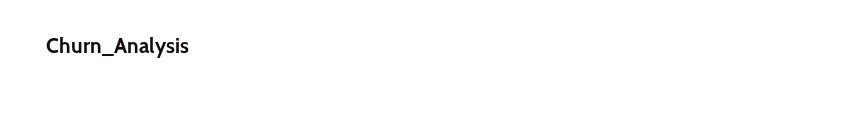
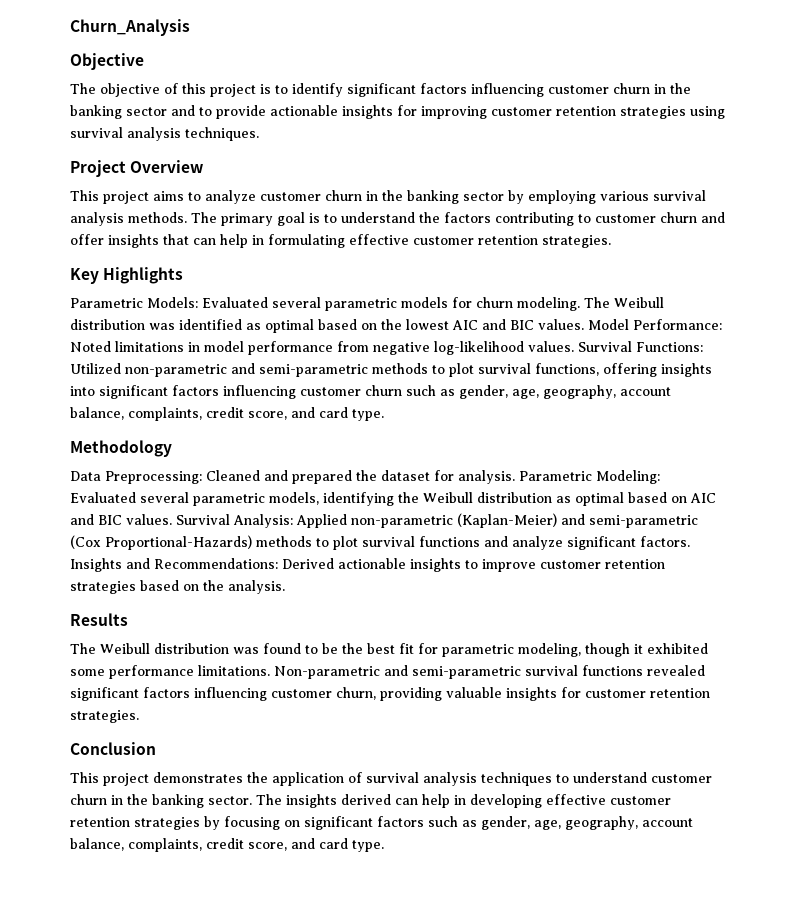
(189, 47) none -> [70,53,144,70] [70,83,691,97] [70,105,725,119] [70,127,259,141] [70,160,204,177] [70,190,706,204] [70,212,725,226] [70,234,611,248] [70,267,184,284] [70,297,664,311] [70,319,722,333] [70,341,703,355] [70,363,712,377] [70,385,671,399] [70,407,384,421] [70,440,172,457] [70,470,660,484] [70,492,716,506] [70,513,698,528] [70,535,690,550] [70,558,665,572] [70,580,285,594] [70,613,128,626] [70,643,708,657] [70,665,705,679] [70,687,710,701] [70,710,139,723] [70,742,156,755] [70,772,712,786] [70,794,671,808] [70,816,693,830] [70,838,384,852] // Objective // The objective of this project is to identify significant factors influencing customer churn in the banking sector and to provide actionable insights for improving customer retention strategies using survival analysis techniques. // Project Overview // This project aims to analyze customer churn in the banking sector by employing various survival analysis methods. The primary goal is to understand the factors contributing to customer churn and offer insights that can help in formulating effective customer retention strategies. // Key Highlights // Parametric Models: Evaluated several parametric models for churn modeling. The Weibull distribution was identified as optimal based on the lowest AIC and BIC values. Model Performance: Noted limitations in model performance from negative log-likelihood values. Survival Functions: Utilized non-parametric and semi-parametric methods to plot survival functions, offering insights into significant factors influencing customer churn such as gender, age, geography, account balance, complaints, credit score, and card type. // Methodology // Data Preprocessing: Cleaned and prepared the dataset for analysis. Parametric Modeling: Evaluated several parametric models, identifying the Weibull distribution as optimal based on AIC and BIC values. Survival Analysis: Applied non-parametric (Kaplan-Meier) and semi-parametric (Cox Proportional-Hazards) methods to plot survival functions and analyze significant factors. Insights and Recommendations: Derived actionable insights to improve customer retention strategies based on the analysis. // Results // The Weibull distribution was found to be the best fit for parametric modeling, though it exhibited some performance limitations. Non-parametric and semi-parametric survival functions revealed significant factors influencing customer churn, providing valuable insights for customer retention strategies. // Conclusion // This project demonstrates the application of survival analysis techniques to understand customer churn in the banking sector. The insights derived can help in developing effective customer retention strategies by focusing on significant factors such as gender, age, geography, account balance, complaints, credit score, and card type.

